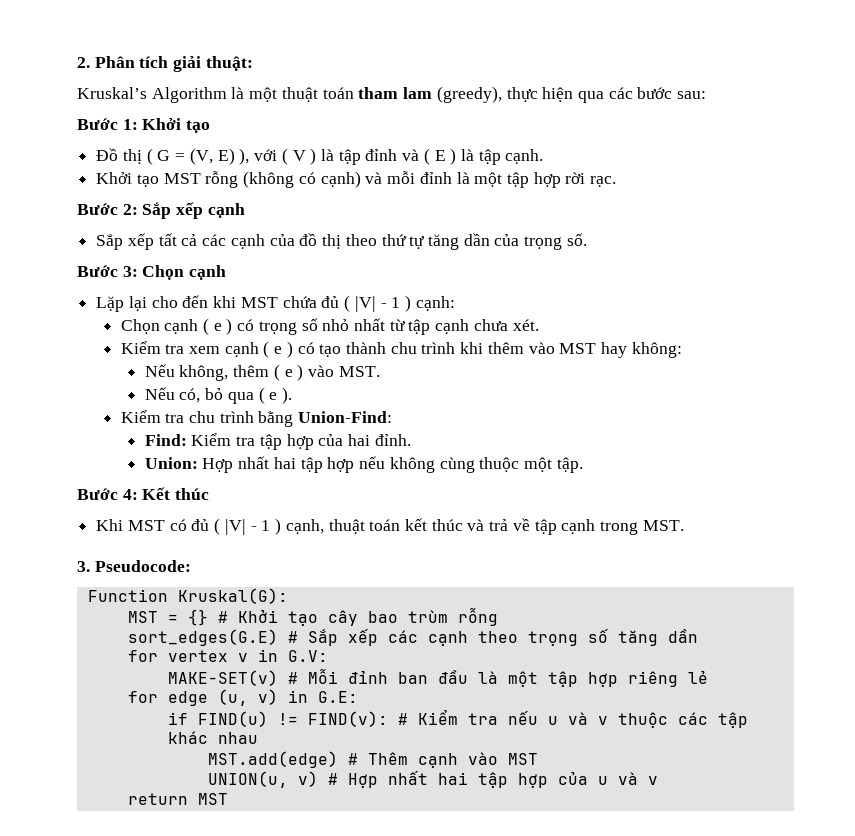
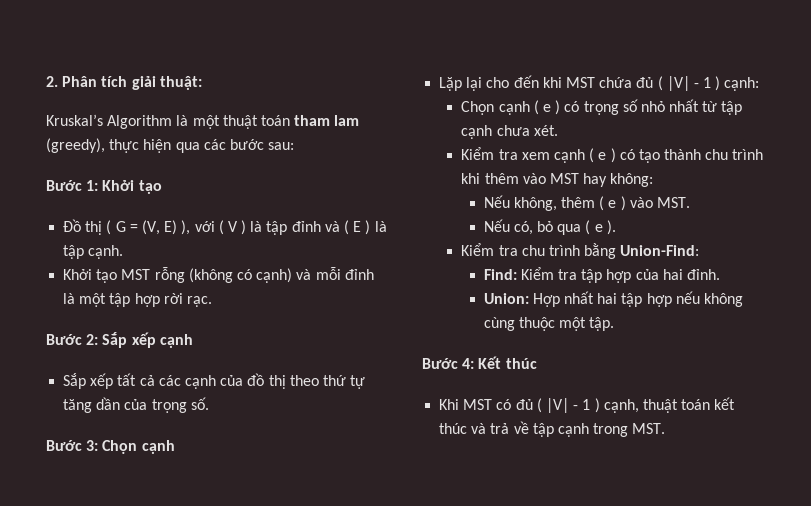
[77,560,191,572] [87,588,288,604] [127,608,498,626] [127,628,698,646] [127,649,328,662] [167,669,708,687] [127,689,358,706] [167,709,748,728] [167,731,258,744] [207,751,538,768] [207,771,658,788] [127,793,228,805] // 3. Pseudocode: // Function Kruskal(G): // MST = {} # Khởi tạo cây bao trùm rỗng // sort_edges(G.E) # Sắp xếp các cạnh theo trọng số tăng dần // for vertex v in G.V: // MAKE-SET(v) # Mỗi đỉnh ban đầu là một tập hợp riêng lẻ // for edge (u, v) in G.E: // if FIND(u) != FIND(v): # Kiểm tra nếu u và v thuộc các tập khác nhau // MST.add(edge) # Thêm cạnh vào MST // UNION(u, v) # Hợp nhất hai tập hợp của u và v // return MST -> (666, 428) none

